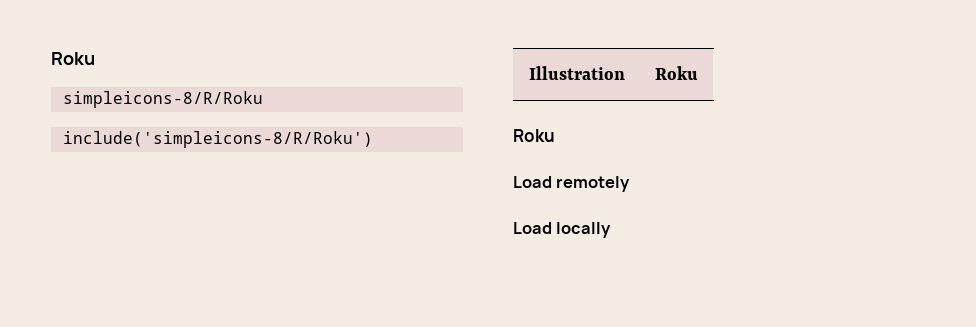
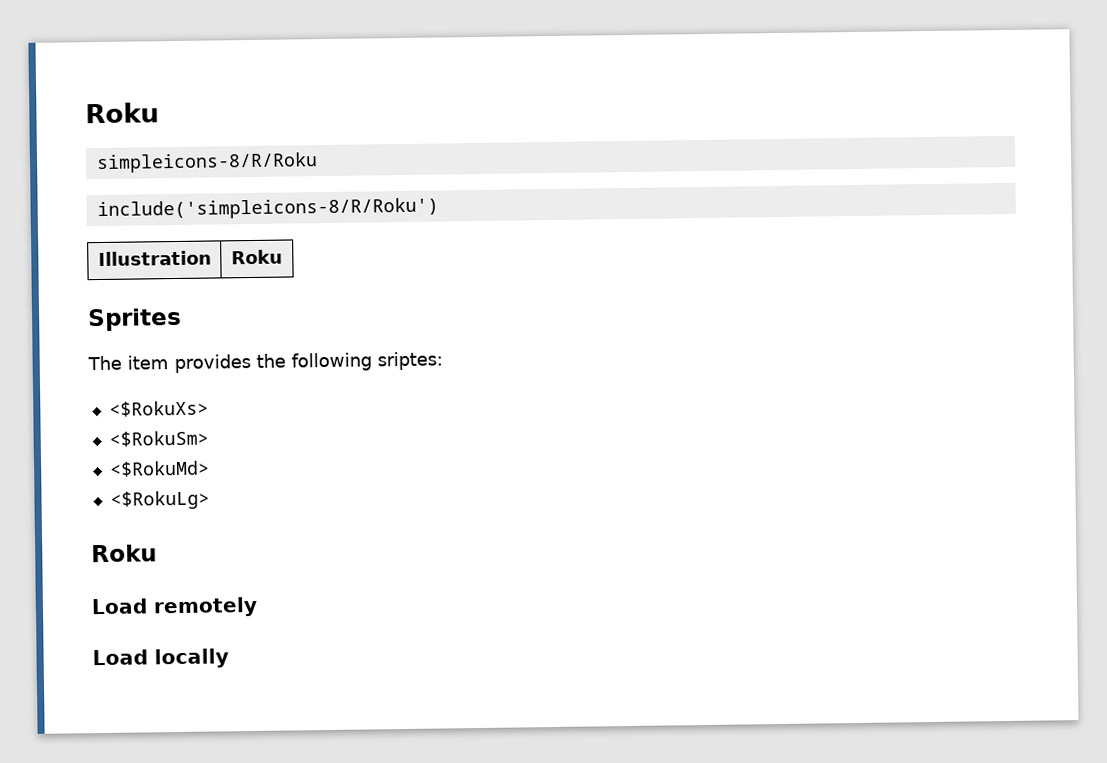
(698, 73) none -> [87,307,182,332] [87,351,443,374] [108,400,209,417] [108,430,209,447] [109,460,210,477] [109,490,210,510] // Sprites // The item provides the following sriptes: // <$RokuXs> // <$RokuSm> // <$RokuMd> // <$RokuLg>

